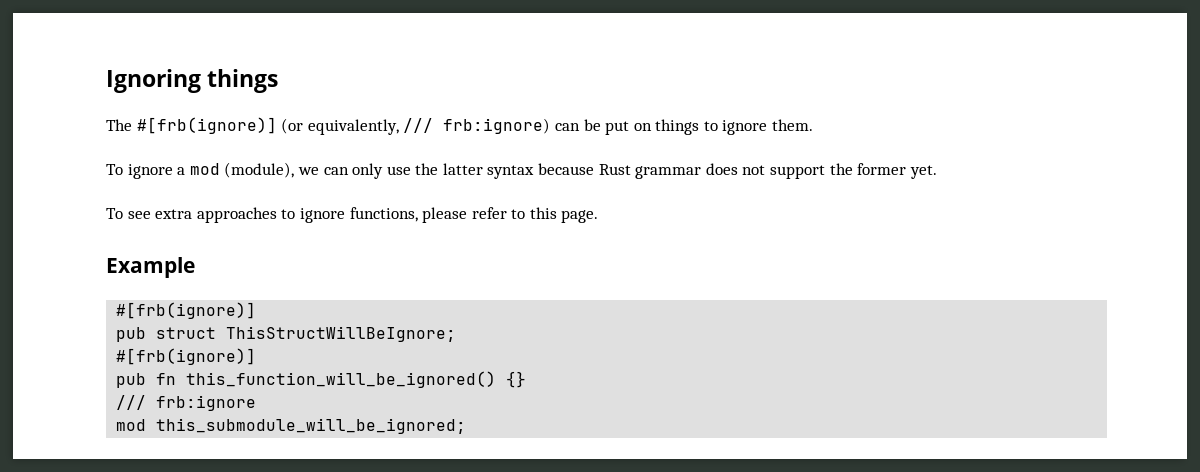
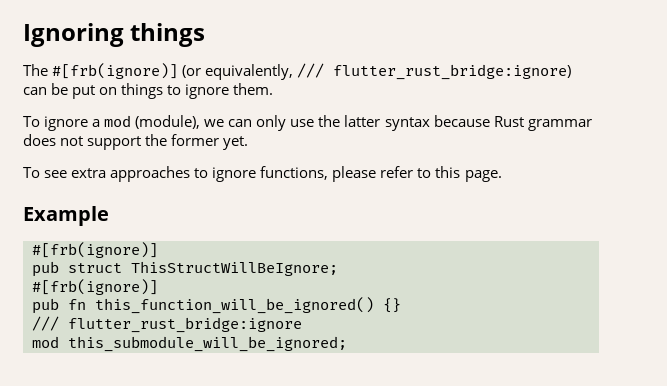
[443,118,551,134] frb:ignore) -> [333,64,572,80] flutter_rust_bridge:ignore)
[156,395,257,411] frb:ignore -> [68,317,302,333] flutter_rust_bridge:ignore

